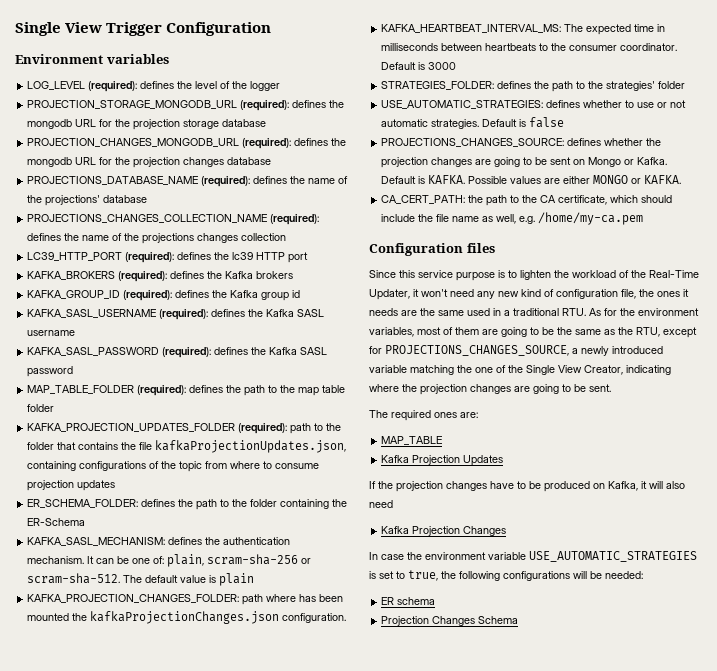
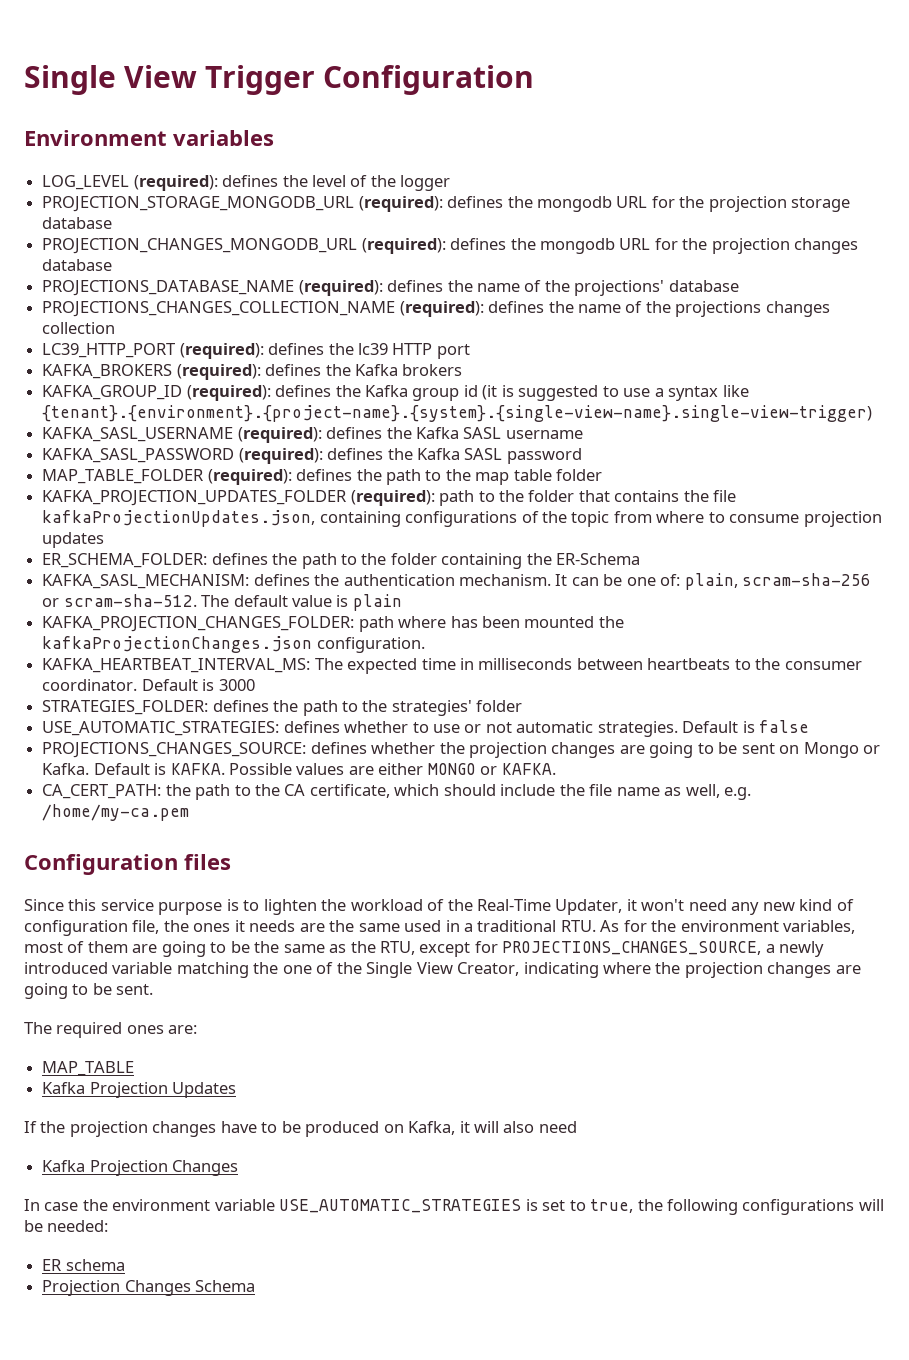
(301, 294) none -> [482,385,749,401] [42,405,873,422] (it is suggested to use a syntax like {tenant}.{environment}.{project-name}.{system}.{single-view-name}.single-view-trigger)

